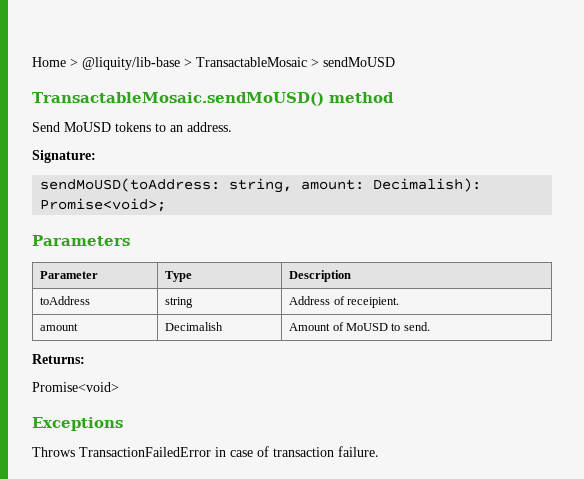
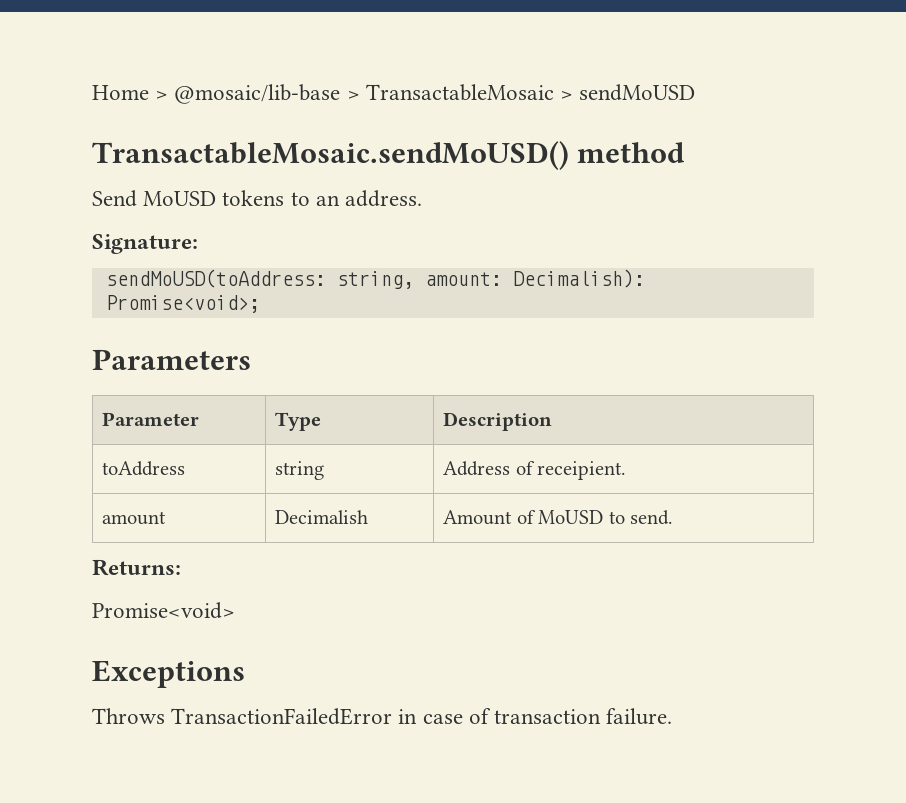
[82,57,180,70] @liquity/lib-base -> [174,84,341,104] @mosaic/lib-base

